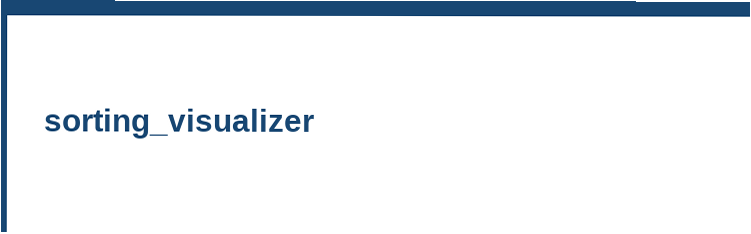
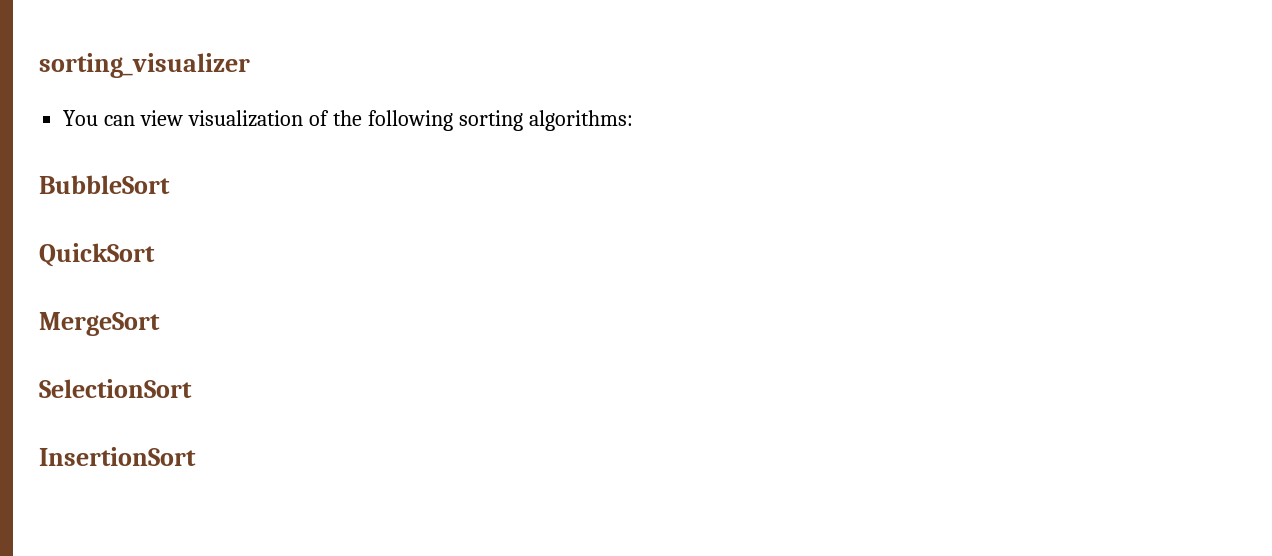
(315, 123) none -> [63,110,633,131] [39,175,170,194] [39,243,155,267] [39,312,160,336] [39,379,192,398] [39,447,196,466] // You can view visualization of the following sorting algorithms: // BubbleSort // QuickSort // MergeSort // SelectionSort // InsertionSort

